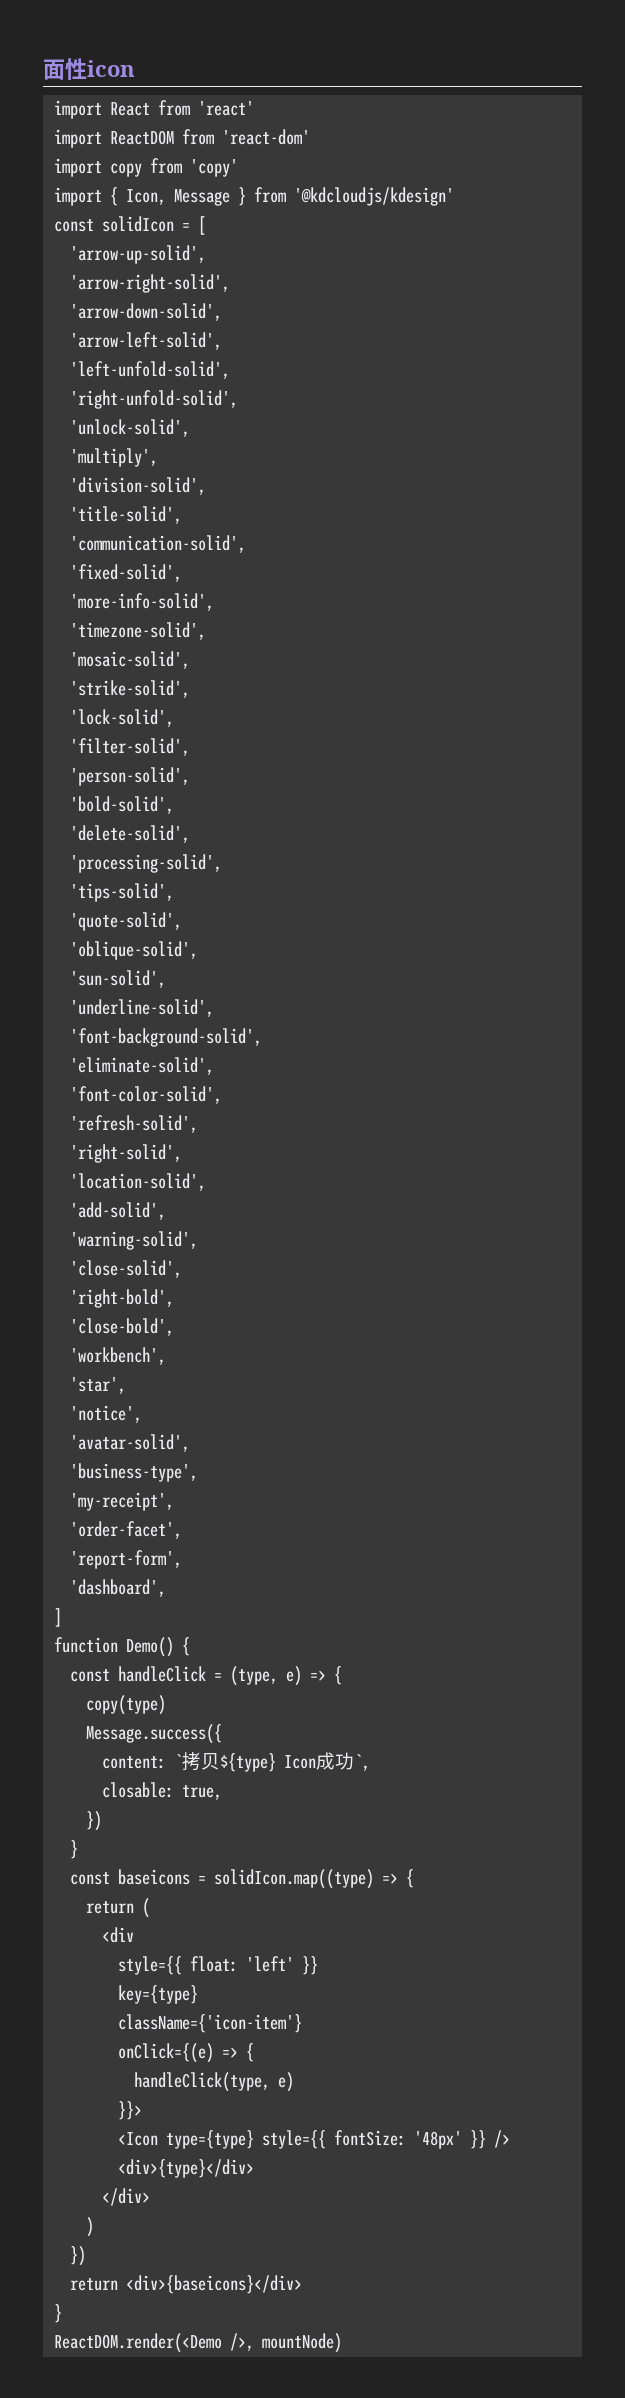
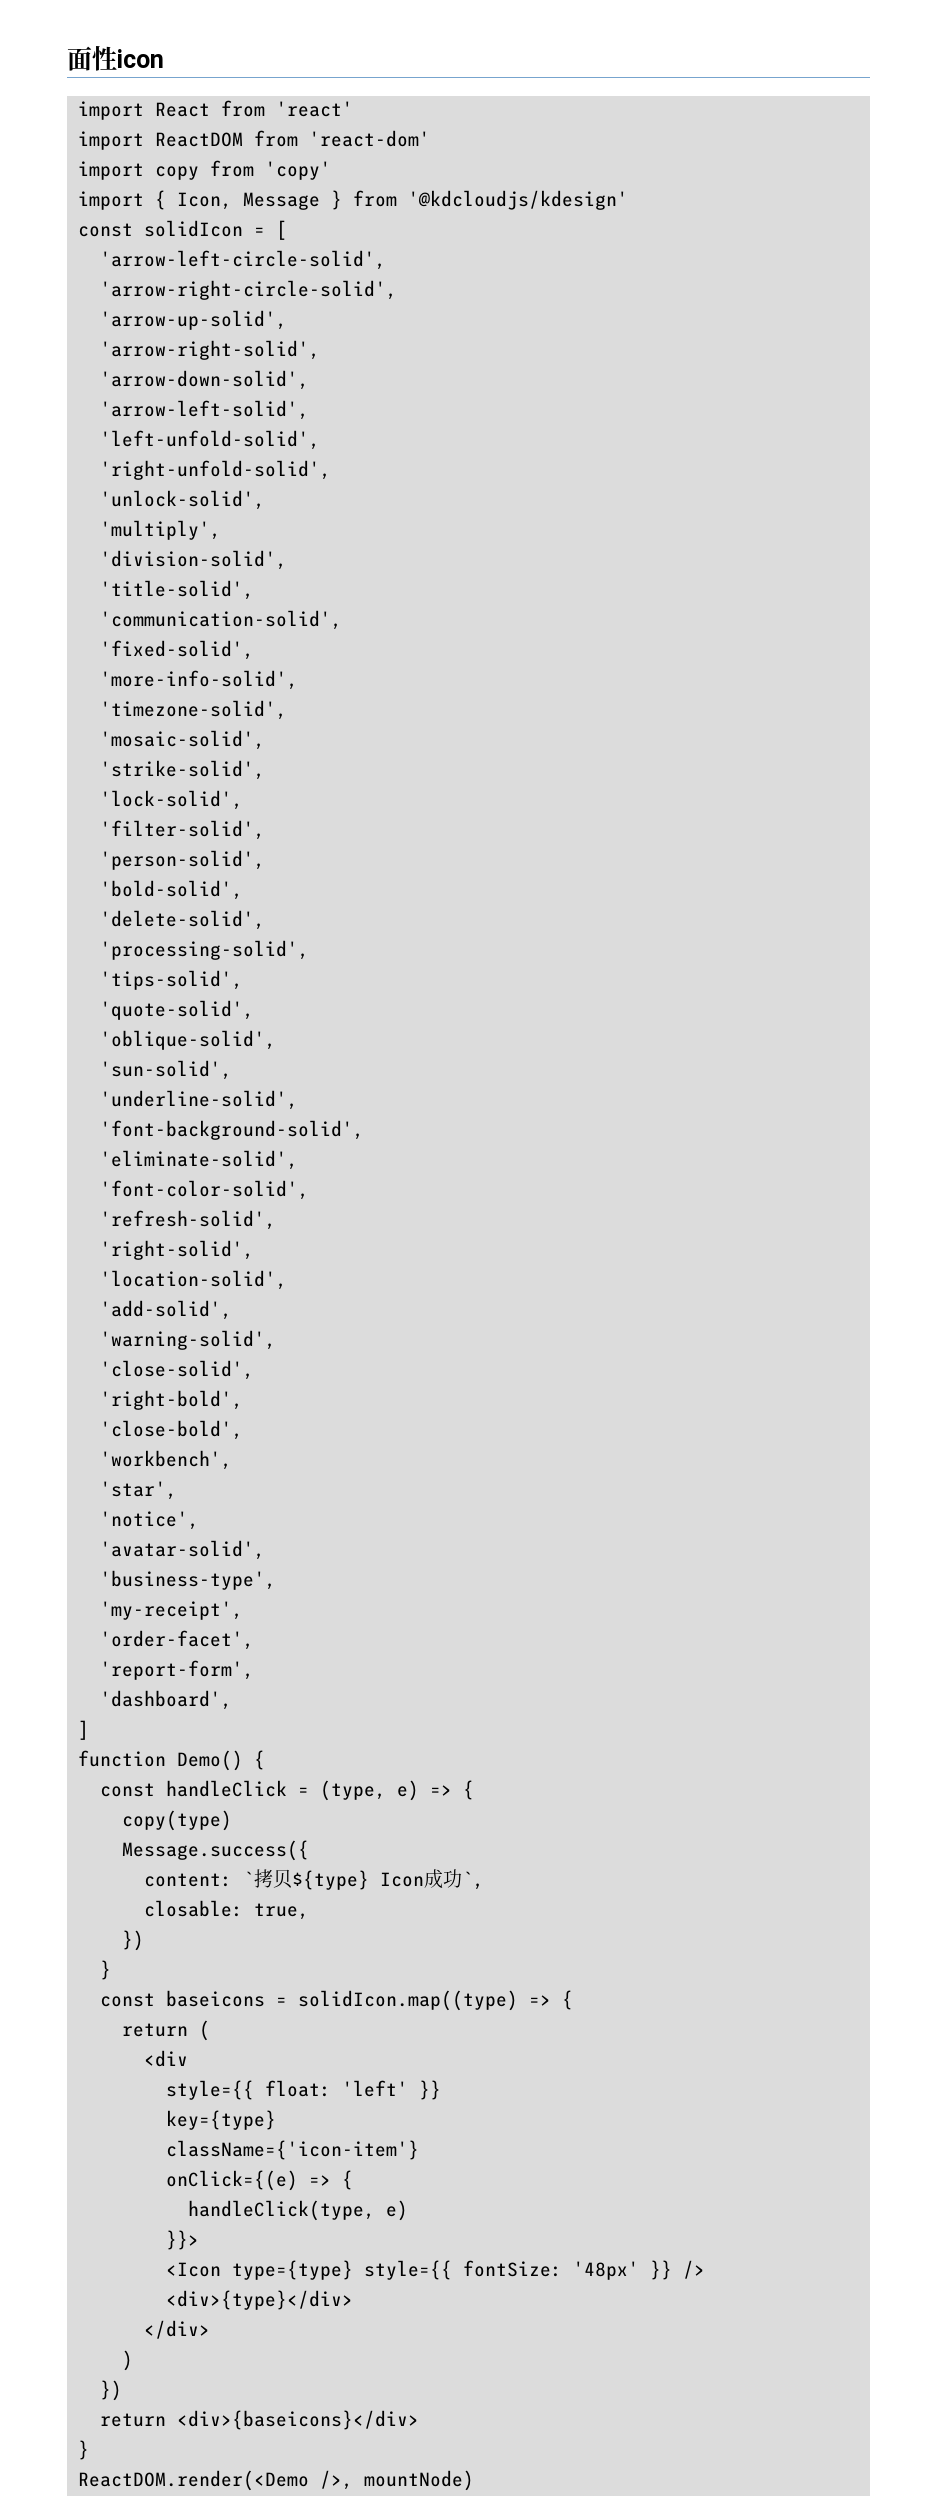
(206, 225) none -> [100,250,387,270] [100,280,398,300] // 'arrow-left-circle-solid', // 'arrow-right-circle-solid',

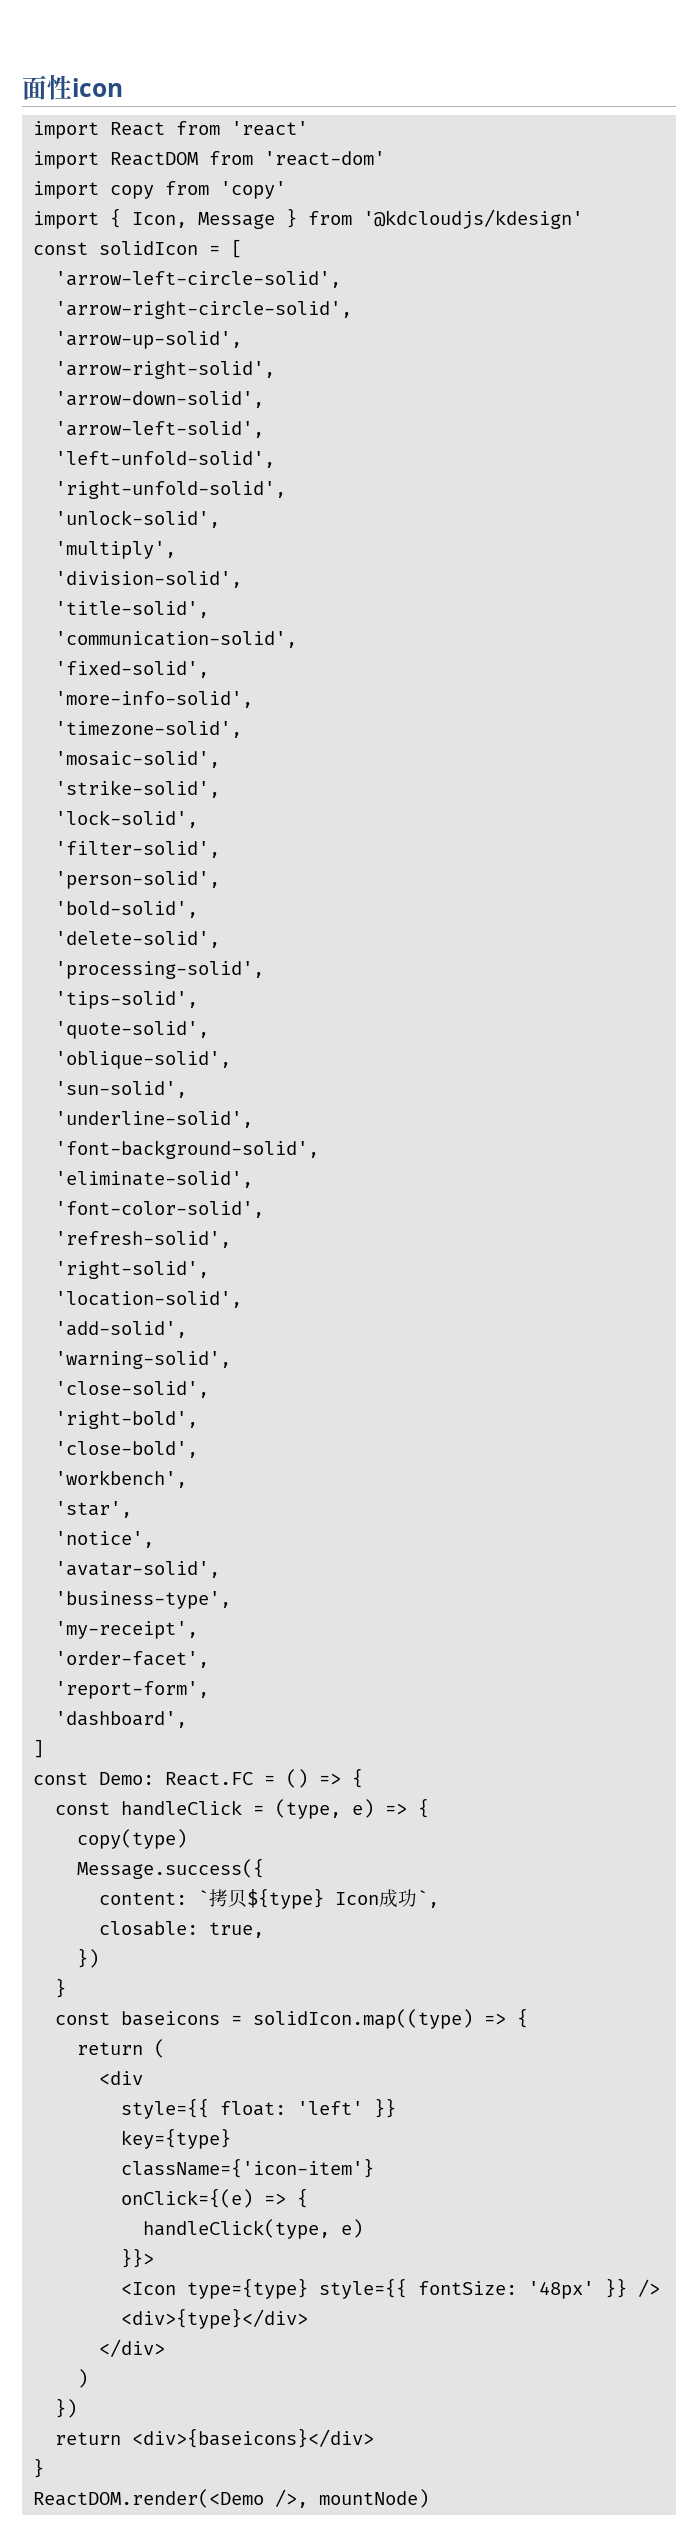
[78,1750,244,1771] function Demo() -> [32,1769,341,1788] const Demo: React.FC = () =>

